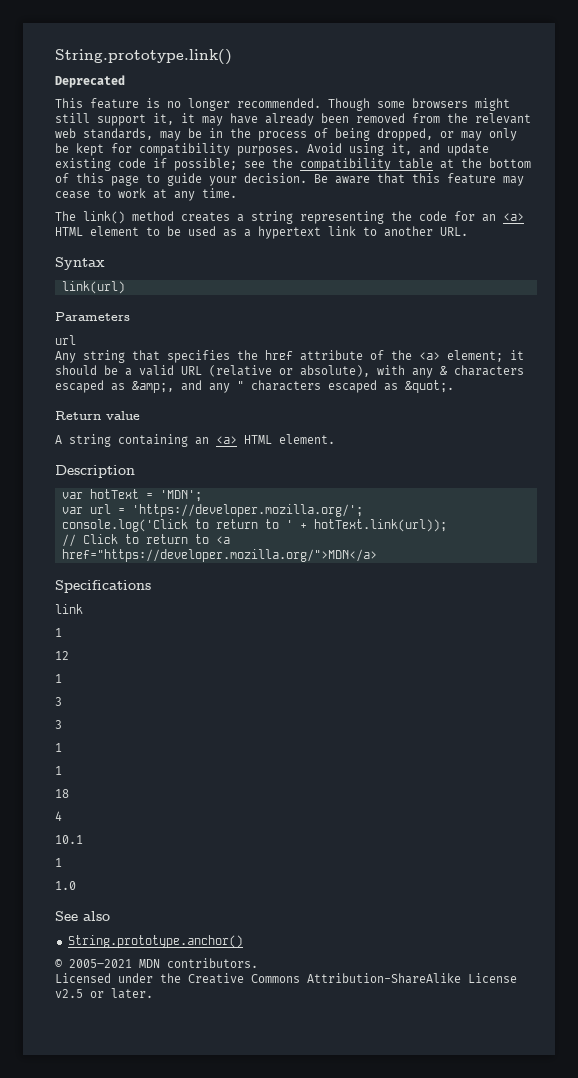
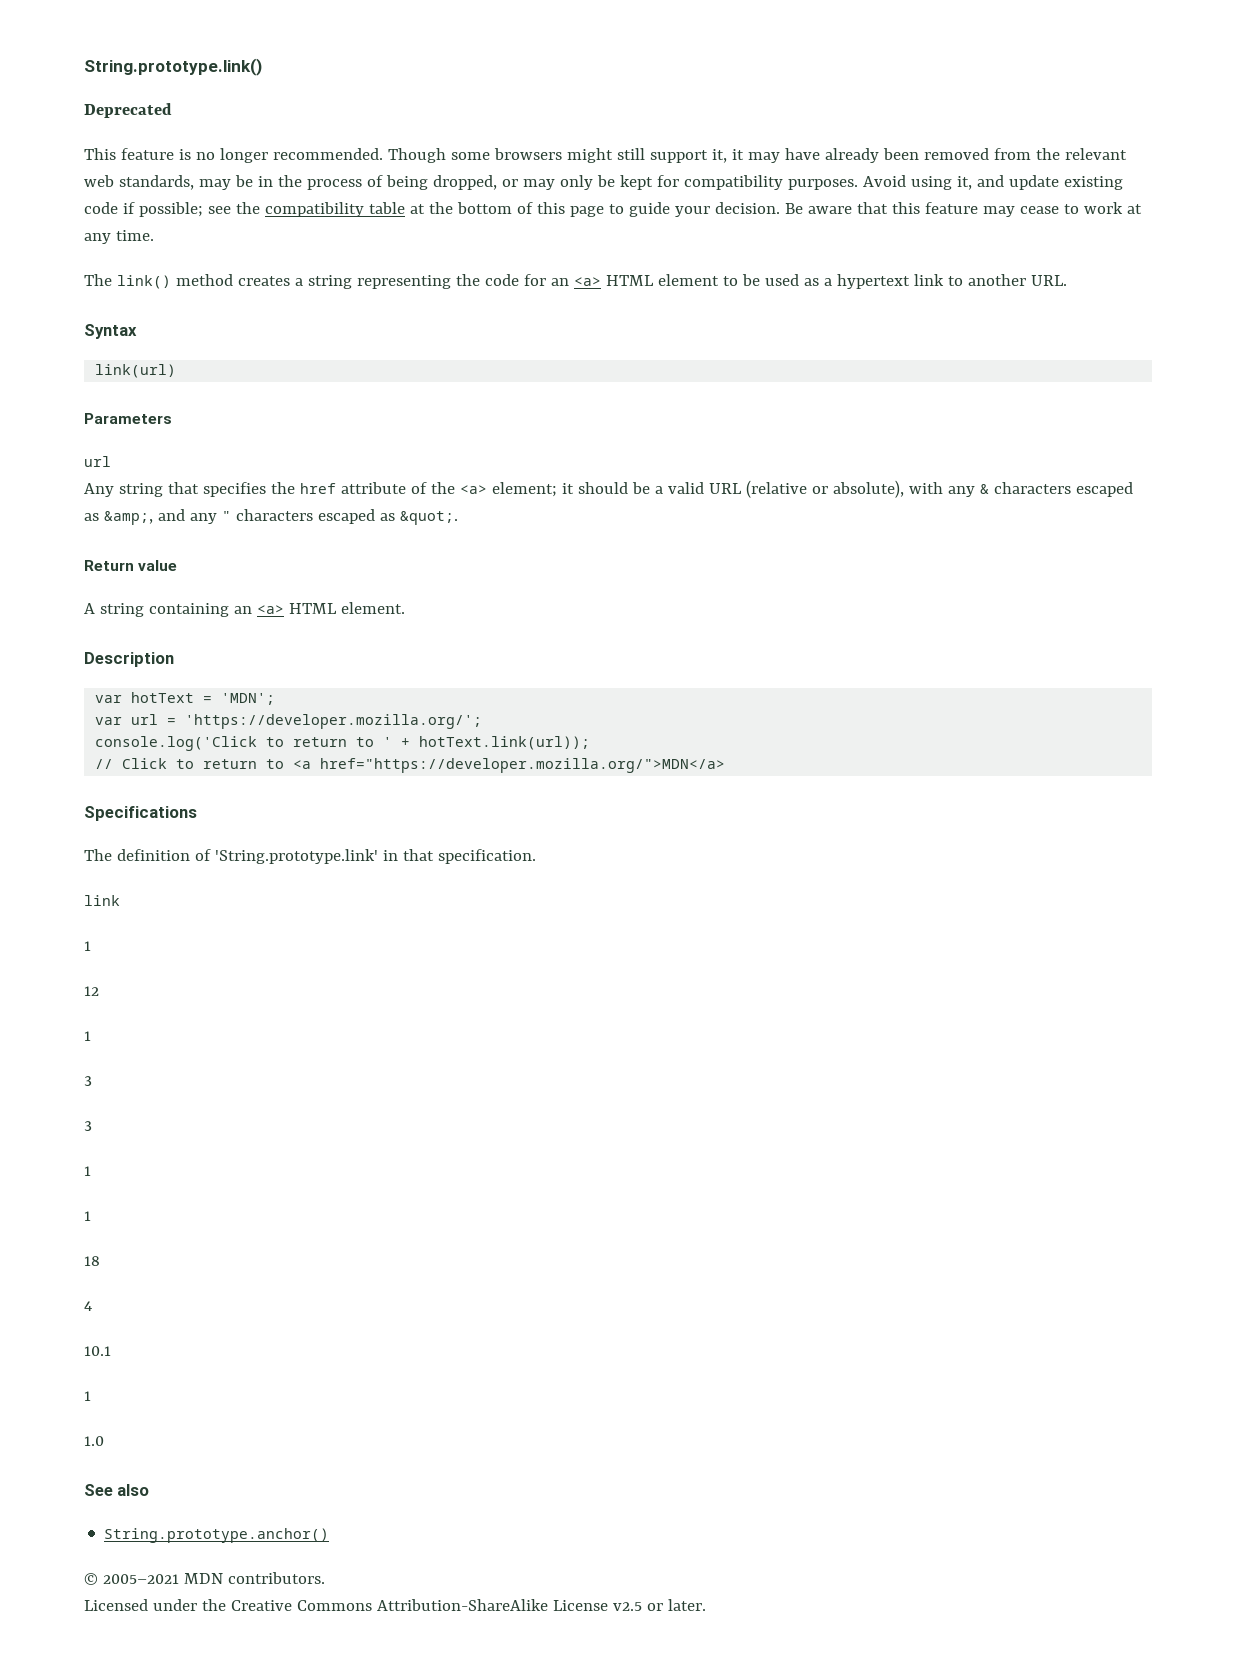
(151, 586) none -> [84,849,536,864] // The definition of 'String.prototype.link' in that specification.

